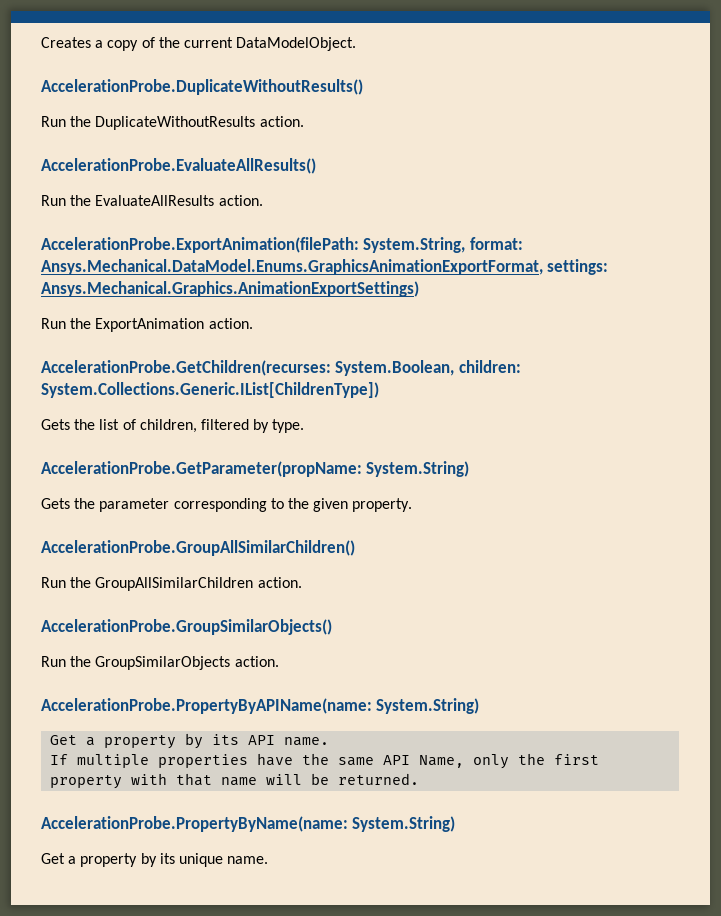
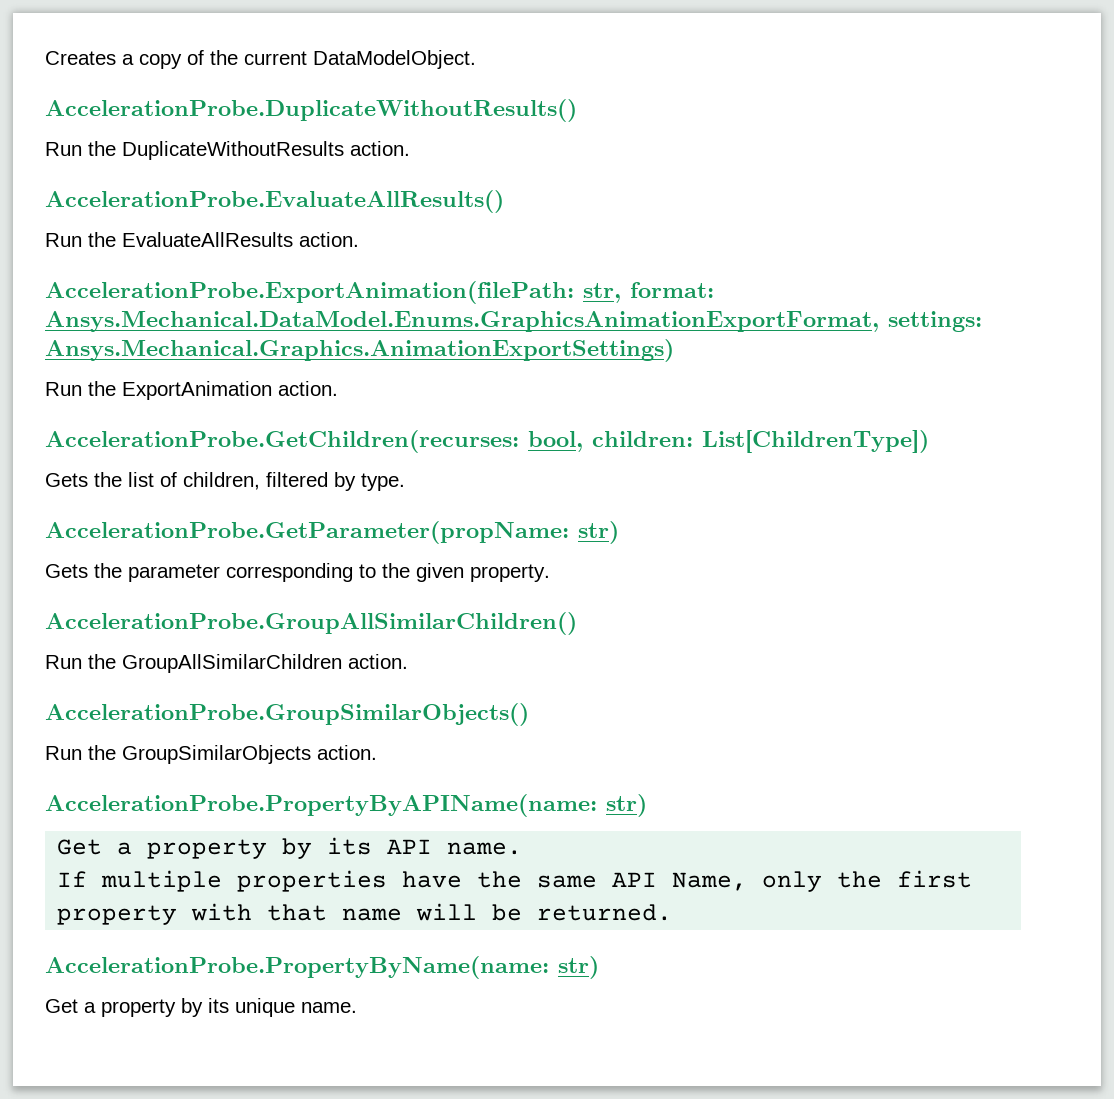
[363,237,466,253] System.String, -> [583,283,621,303] str,
[335,360,521,376] [41,382,379,398] System.Boolean, children: System.Collections.Generic.IList[ChildrenType]) -> [528,430,929,453] bool, children: List[ChildrenType])
[366,461,470,477] System.String) -> [578,521,619,544] str)
[376,698,480,714] System.String) -> [606,794,647,817] str)
[352,816,456,832] System.String) -> [558,956,599,979] str)

